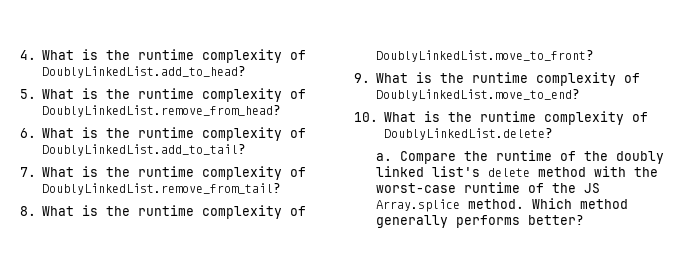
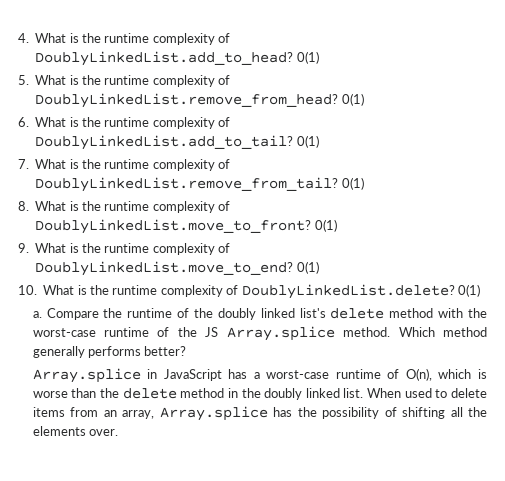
(247, 72) none -> [296,51,319,64] 0(1)
(282, 111) none -> [341,93,364,106] 0(1)
(247, 150) none -> [296,135,319,148] 0(1)
(282, 189) none -> [341,177,364,190] 0(1)
(595, 56) none -> [314,219,337,232] 0(1)
(581, 95) none -> [296,261,319,274] 0(1)
(554, 134) none -> [457,284,480,297] 0(1)
(584, 220) none -> [32,368,487,383] [32,388,487,400] [32,406,488,421] [32,426,119,436] // Array.splice in JavaScript has a worst-case runtime of O(n), which is worse than the delete method in the doubly linked list. When used to delete items from an array, Array.splice has the possibility of shifting all the elements over.

